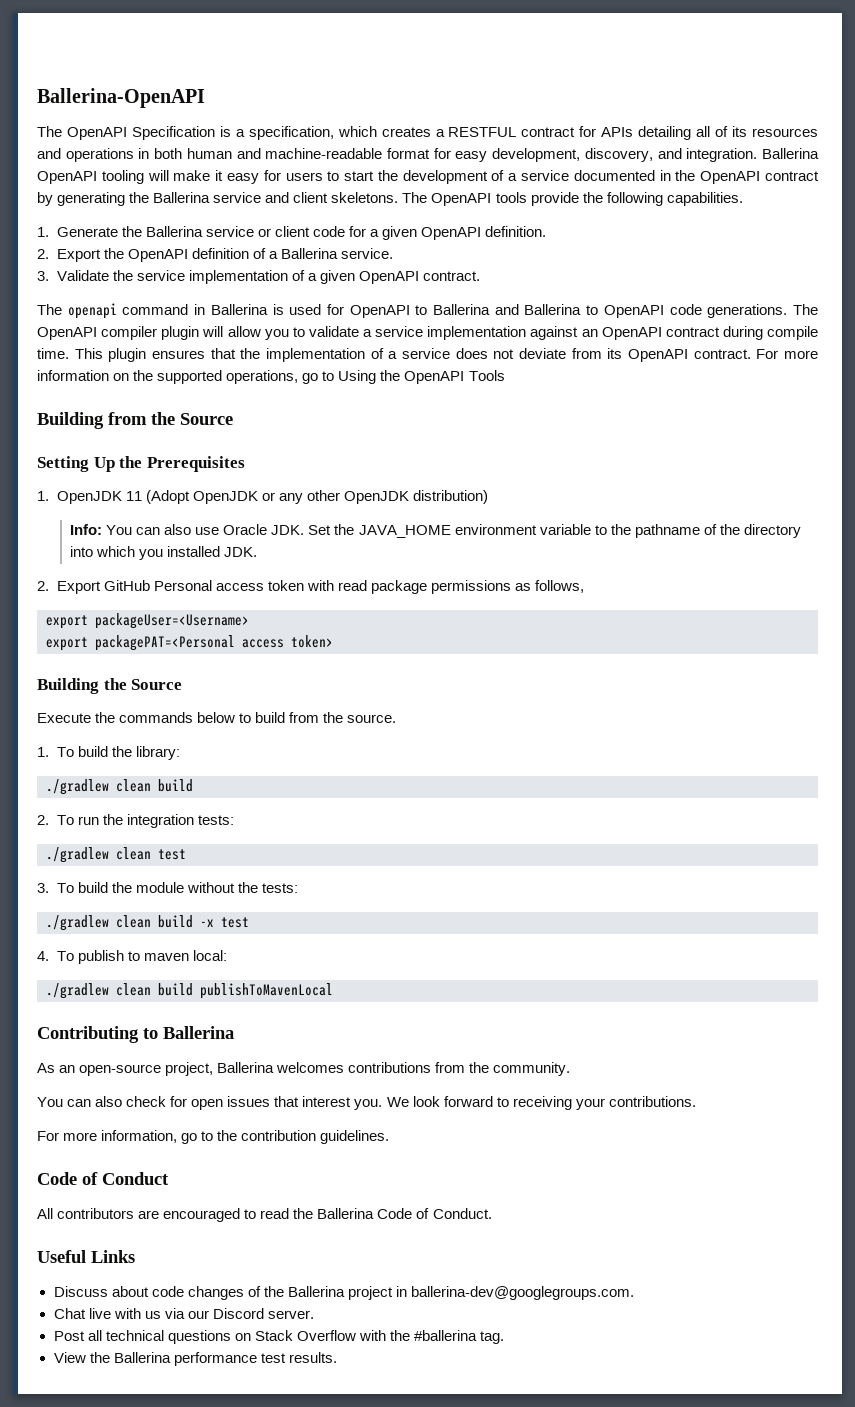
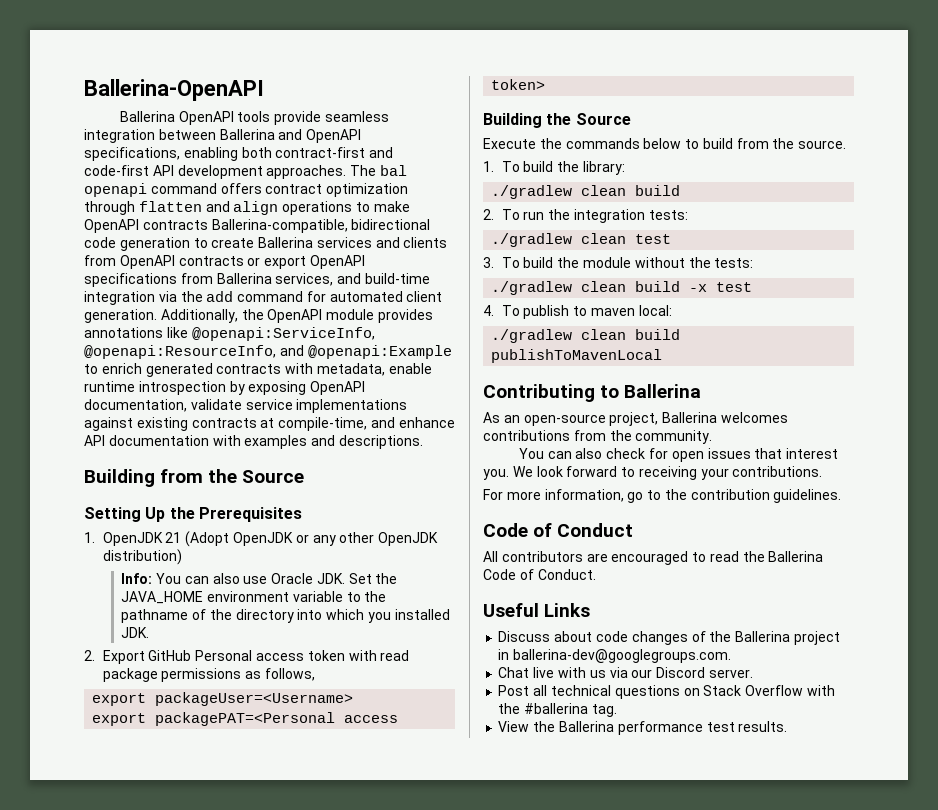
[37,126,819,140] [37,148,819,162] [37,170,819,184] [37,192,743,206] [37,226,547,240] [37,248,393,262] [37,270,480,284] [37,303,819,319] [37,326,818,340] [37,348,818,362] [37,370,505,384] The OpenAPI Specification is a specification, which creates a RESTFUL contract for APIs detailing all of its resources and operations in both human and machine-readable format for easy development, discovery, and integration. Ballerina OpenAPI tooling will make it easy for users to start the development of a service documented in the OpenAPI contract by generating the Ballerina service and client skeletons. The OpenAPI tools provide the following capabilities. // 1. Generate the Ballerina service or client code for a given OpenAPI definition. // 2. Export the OpenAPI definition of a Ballerina service. // 3. Validate the service implementation of a given OpenAPI contract. // The openapi command in Ballerina is used for OpenAPI to Ballerina and Ballerina to OpenAPI code generations. The OpenAPI compiler plugin will allow you to validate a service implementation against an OpenAPI contract during compile time. This plugin ensures that the implementation of a service does not deviate from its OpenAPI contract. For more information on the supported operations, go to Using the OpenAPI Tools -> [119,111,389,125] [84,129,362,143] [84,147,394,161] [84,165,407,179] [84,183,409,197] [84,201,410,215] [84,219,431,233] [84,237,448,251] [84,255,365,269] [84,273,430,287] [84,291,443,305] [84,309,433,323] [84,327,375,341] [84,345,452,359] [84,363,432,377] [84,381,366,395] [84,399,408,413] [84,417,455,431] [84,435,423,449] Ballerina OpenAPI tools provide seamless integration between Ballerina and OpenAPI specifications, enabling both contract-first and code-first API development approaches. The bal openapi command offers contract optimization through flatten and align operations to make OpenAPI contracts Ballerina-compatible, bidirectional code generation to create Ballerina services and clients from OpenAPI contracts or export OpenAPI specifications from Ballerina services, and build-time integration via the add command for automated client generation. Additionally, the OpenAPI module provides annotations like @openapi:ServiceInfo, @openapi:ResourceInfo, and @openapi:Example to enrich generated contracts with metadata, enable runtime introspection by exposing OpenAPI documentation, validate service implementations against existing contracts at compile-time, and enhance API documentation with examples and descriptions.
[125,491,142,501] 11 -> [165,532,182,543] 21

